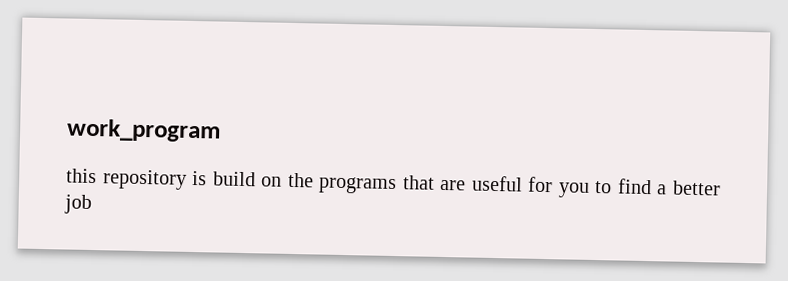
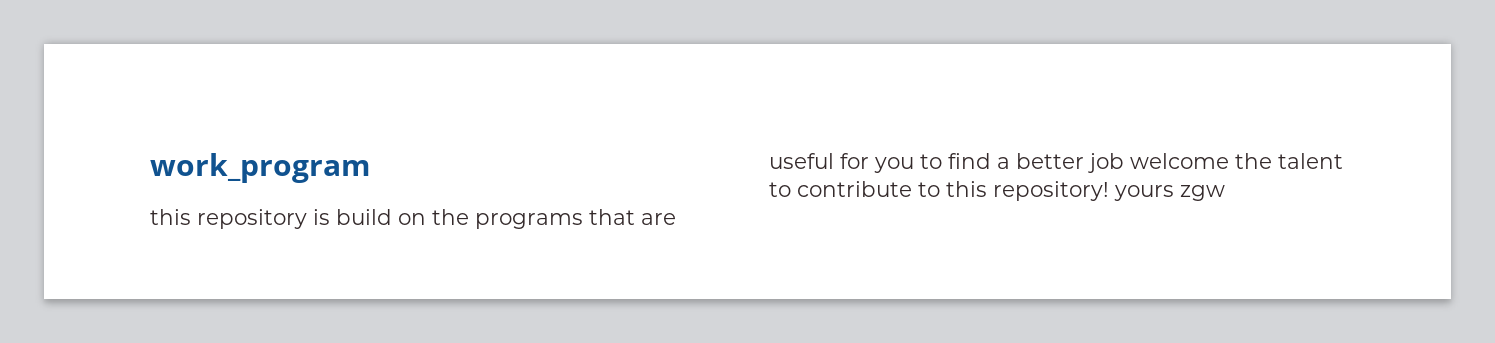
(92, 204) none -> [1130,153,1343,169] [769,181,1225,201] welcome the talent to contribute to this repository! yours zgw

